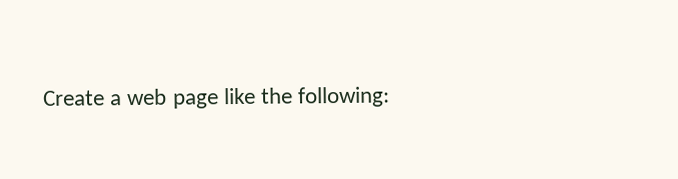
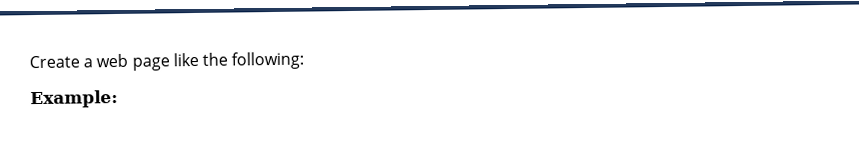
(391, 97) none -> [30,89,118,109] // Example:

